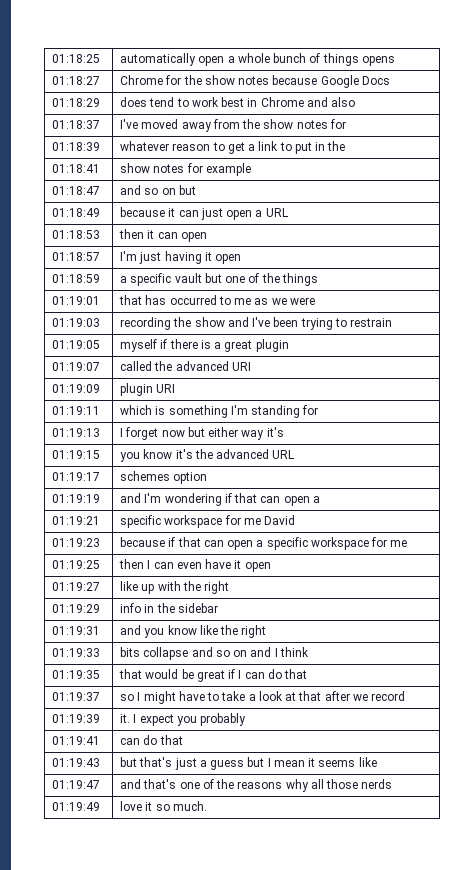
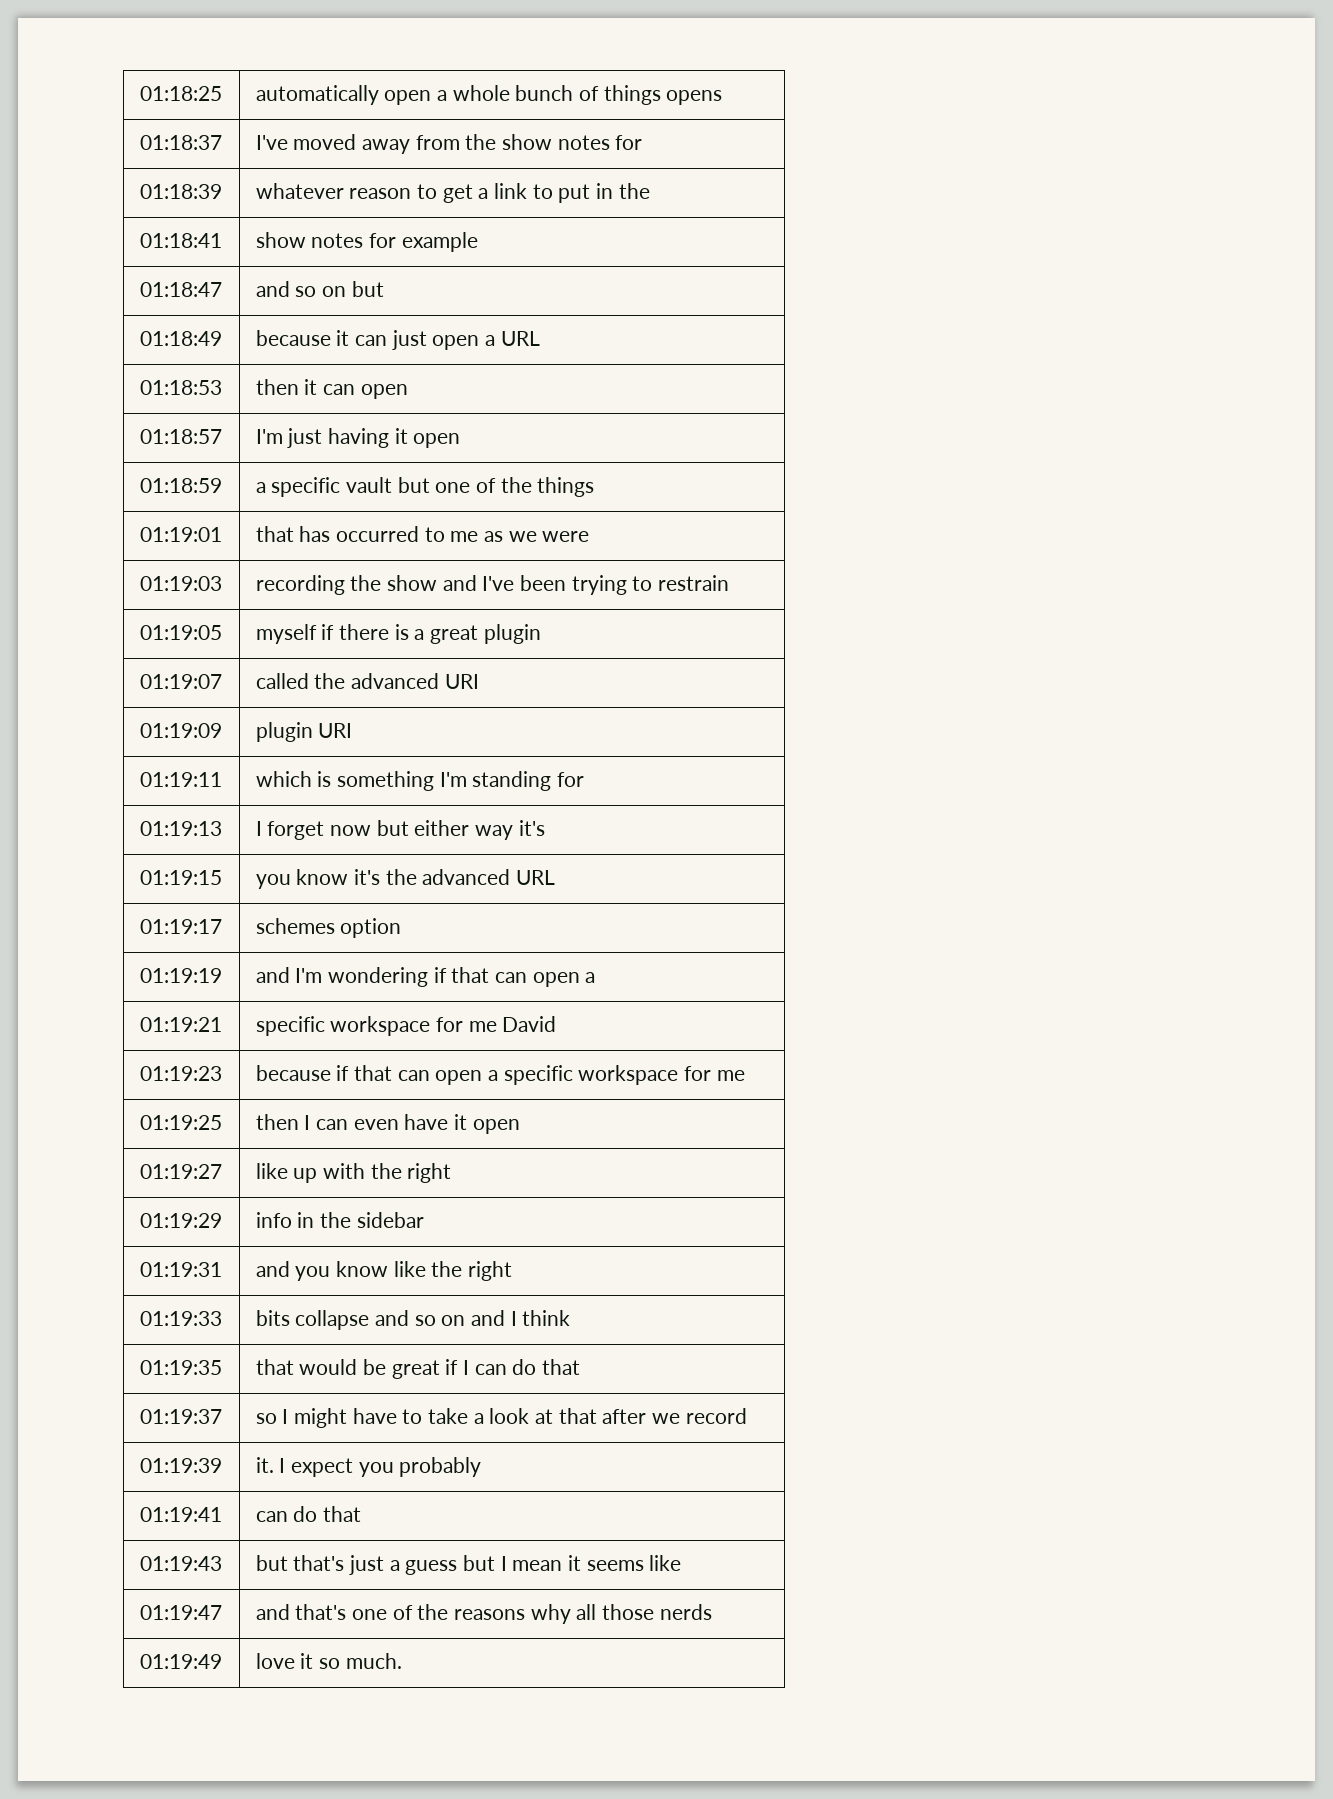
[52,76,101,85] [120,75,390,88] [52,98,101,107] [120,97,356,107] // 01:18:27 | Chrome for the show notes because Google Docs // 01:18:29 | does tend to work best in Chrome and also -> (723, 97) none

